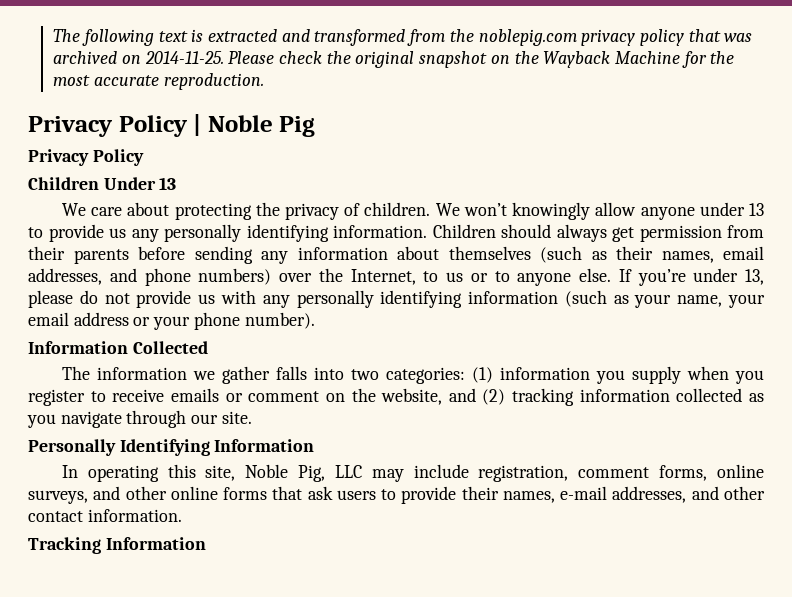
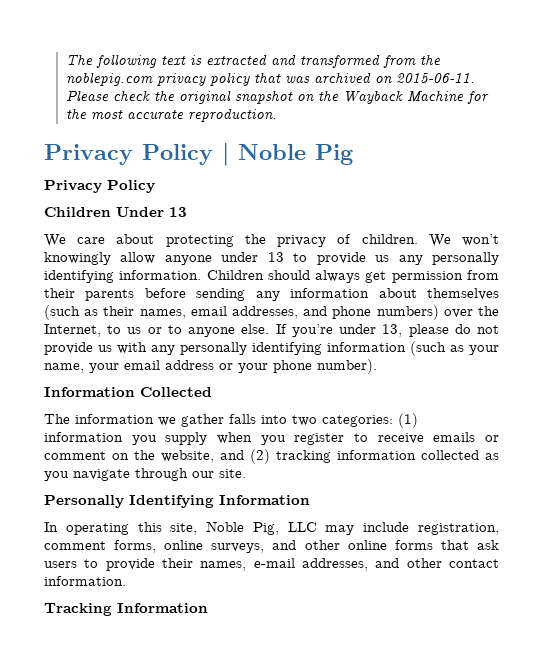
[144,51,224,64] 2014-11-25. -> [396,73,476,83] 2015-06-11.

